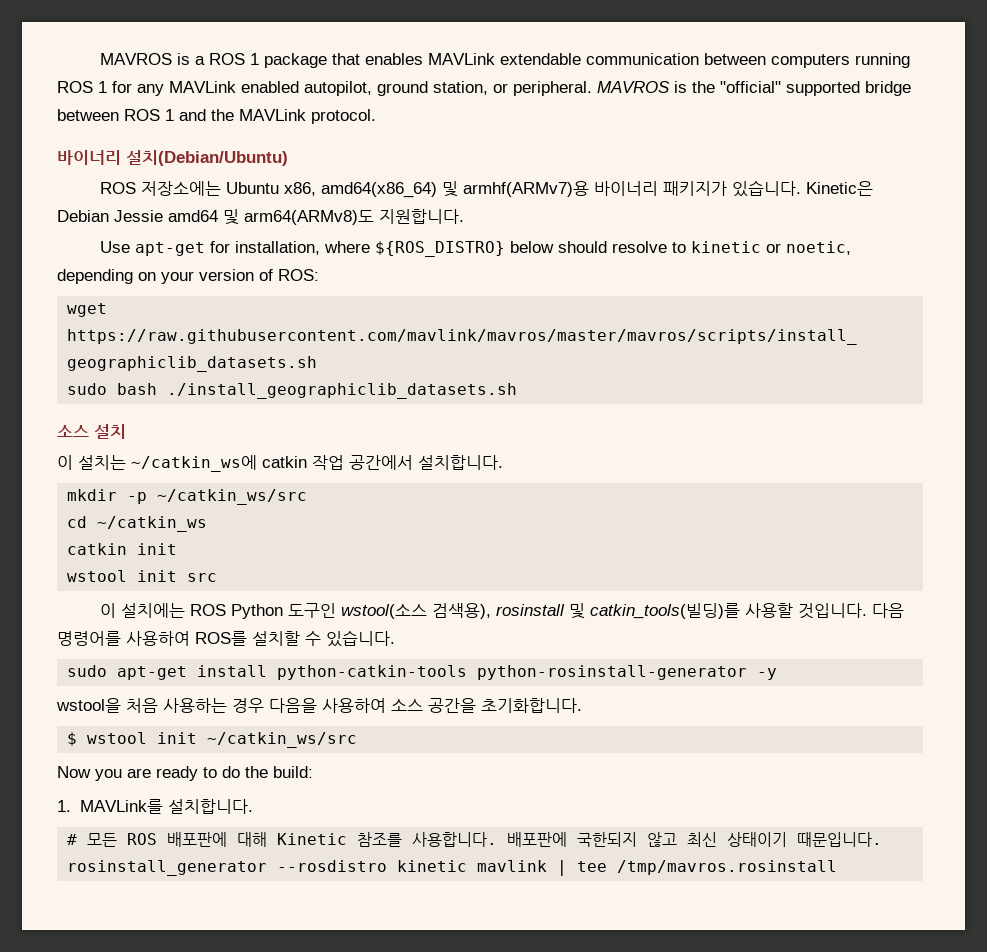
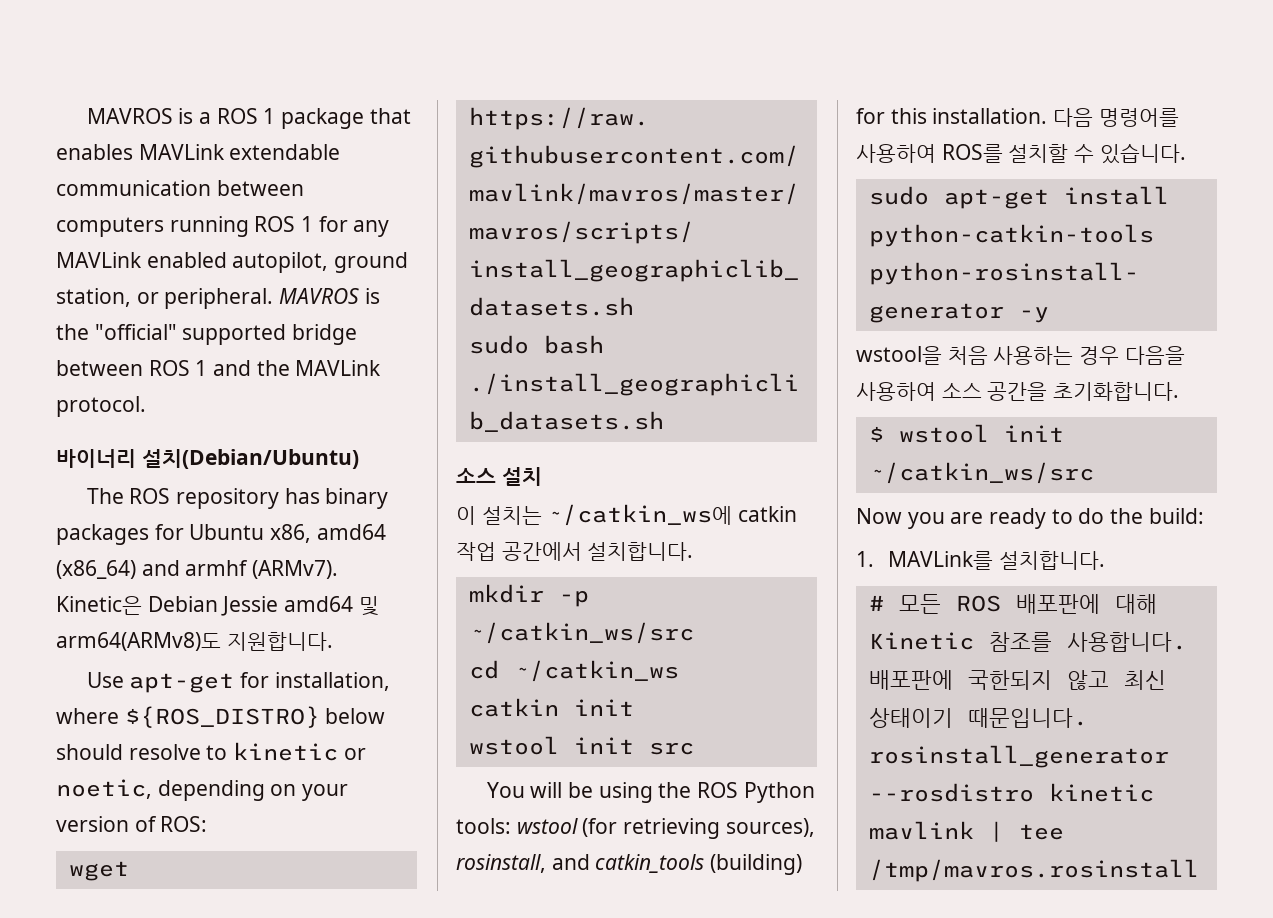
[100,180,802,198] ROS 저장소에는 Ubuntu x86, amd64(x86_64) 및 armhf(ARMv7)용 바이너리 패키지가 있습니다. -> [86,488,389,509] [56,524,386,545] [56,560,339,579] The ROS repository has binary packages for Ubuntu x86, amd64 (x86_64) and armhf (ARMv7).
[100,603,868,619] 이 설치에는 ROS Python 도구인 wstool(소스 검색용), rosinstall 및 catkin_tools(빌딩)를 사용할 것입니다. -> [486,782,815,803] [456,818,815,839] [456,854,803,875] [856,108,1048,124] You will be using the ROS Python tools: wstool (for retrieving sources), rosinstall, and catkin_tools (building) for this installation.

